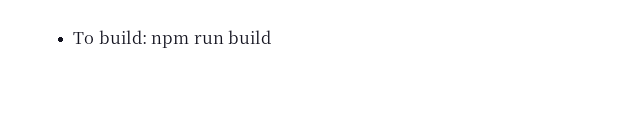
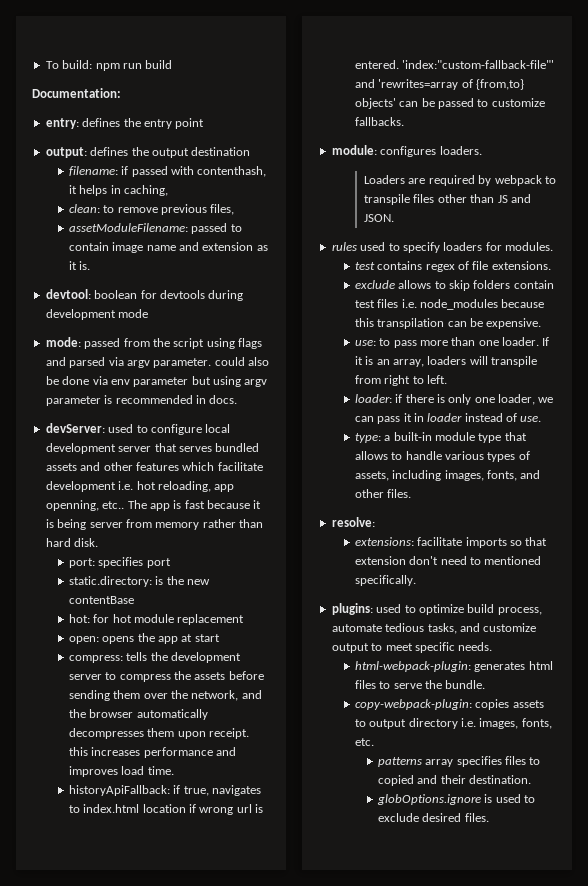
(271, 37) none -> [32,88,121,98] [45,118,205,129] [45,147,251,158] [68,166,267,177] [68,185,168,196] [68,204,235,215] [68,223,242,234] [68,242,268,253] [68,261,91,270] [45,289,244,301] [45,309,149,320] [45,337,262,349] [45,357,269,368] [45,376,268,387] [45,395,238,406] [45,423,231,435] [45,443,260,454] [45,462,263,471] [45,481,235,492] [45,500,262,511] [45,519,263,530] [45,538,99,547] [68,557,171,568] [68,576,210,587] [68,596,134,604] [68,614,245,625] [68,633,220,644] [68,652,241,663] [68,671,264,682] [68,690,262,701] [68,709,208,720] [68,728,249,739] [68,747,236,758] [68,766,174,777] [68,785,261,796] [68,804,264,815] [354,60,555,69] [354,79,524,90] [354,98,545,109] [354,117,404,126] [331,145,482,157] [364,175,556,186] [364,194,531,205] [364,214,395,222] [331,242,553,253] [354,261,551,272] [354,280,554,291] [354,299,545,310] [354,318,542,329] [354,337,550,348] [354,356,538,367] [354,375,447,386] [354,394,554,405] [354,413,542,424] [354,432,527,443] [354,451,530,462] [354,470,541,481] [354,489,412,498] [331,517,375,527] [354,537,548,548] [354,556,542,565] [354,575,416,586] [331,603,542,615] [331,623,537,634] [331,642,493,653] [354,661,553,672] [354,680,486,689] [354,699,544,710] [354,718,552,729] [354,738,374,746] [377,756,541,767] [377,775,531,786] [376,794,535,805] [377,813,489,822] // Documentation: // entry: defines the entry point // output: defines the output destination // filename: if passed with contenthash, it helps in caching, // clean: to remove previous files, // assetModuleFilename: passed to contain image name and extension as it is. // devtool: boolean for devtools during development mode // mode: passed from the script using flags and parsed via argv parameter. could also be done via env parameter but using argv parameter is recommended in docs. // devServer: used to configure local development server that serves bundled assets and other features which facilitate development i.e. hot reloading, app openning, etc.. The app is fast because it is being server from memory rather than hard disk. // port: specifies port // static.directory: is the new contentBase // hot: for hot module replacement // open: opens the app at start // compress: tells the development server to compress the assets before sending them over the network, and the browser automatically decompresses them upon receipt. this increases performance and improves load time. // historyApiFallback: if true, navigates to index.html location if wrong url is entered. 'index:"custom-fallback-file"' and 'rewrites=array of {from,to} objects' can be passed to customize fallbacks. // module: configures loaders. // Loaders are required by webpack to transpile files other than JS and JSON. // rules used to specify loaders for modules. // test contains regex of file extensions. // exclude allows to skip folders contain test files i.e. node_modules because this transpilation can be expensive. // use: to pass more than one loader. If it is an array, loaders will transpile from right to left. // loader: if there is only one loader, we can pass it in loader instead of use. // type: a built-in module type that allows to handle various types of assets, including images, fonts, and other files. // resolve: // extensions: facilitate imports so that extension don't need to mentioned specifically. // plugins: used to optimize build process, automate tedious tasks, and customize output to meet specific needs. // html-webpack-plugin: generates html files to serve the bundle. // copy-webpack-plugin: copies assets to output directory i.e. images, fonts, etc. // patterns array specifies files to copied and their destination. // globOptions.ignore is used to exclude desired files.

